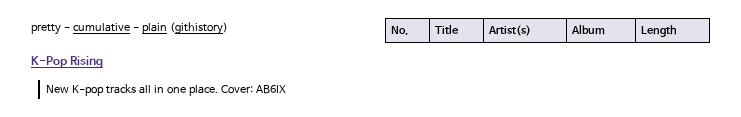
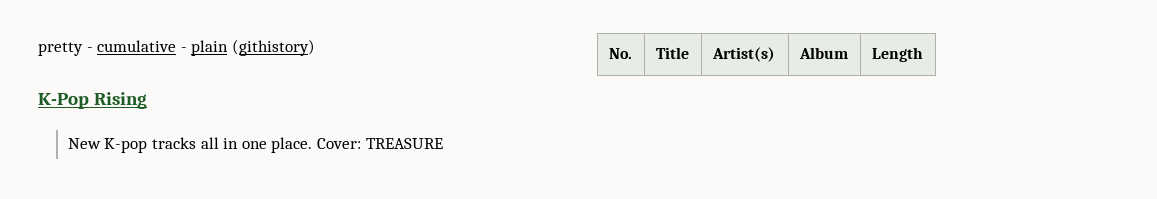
[255,85,286,94] AB6IX -> [365,138,443,149] TREASURE

